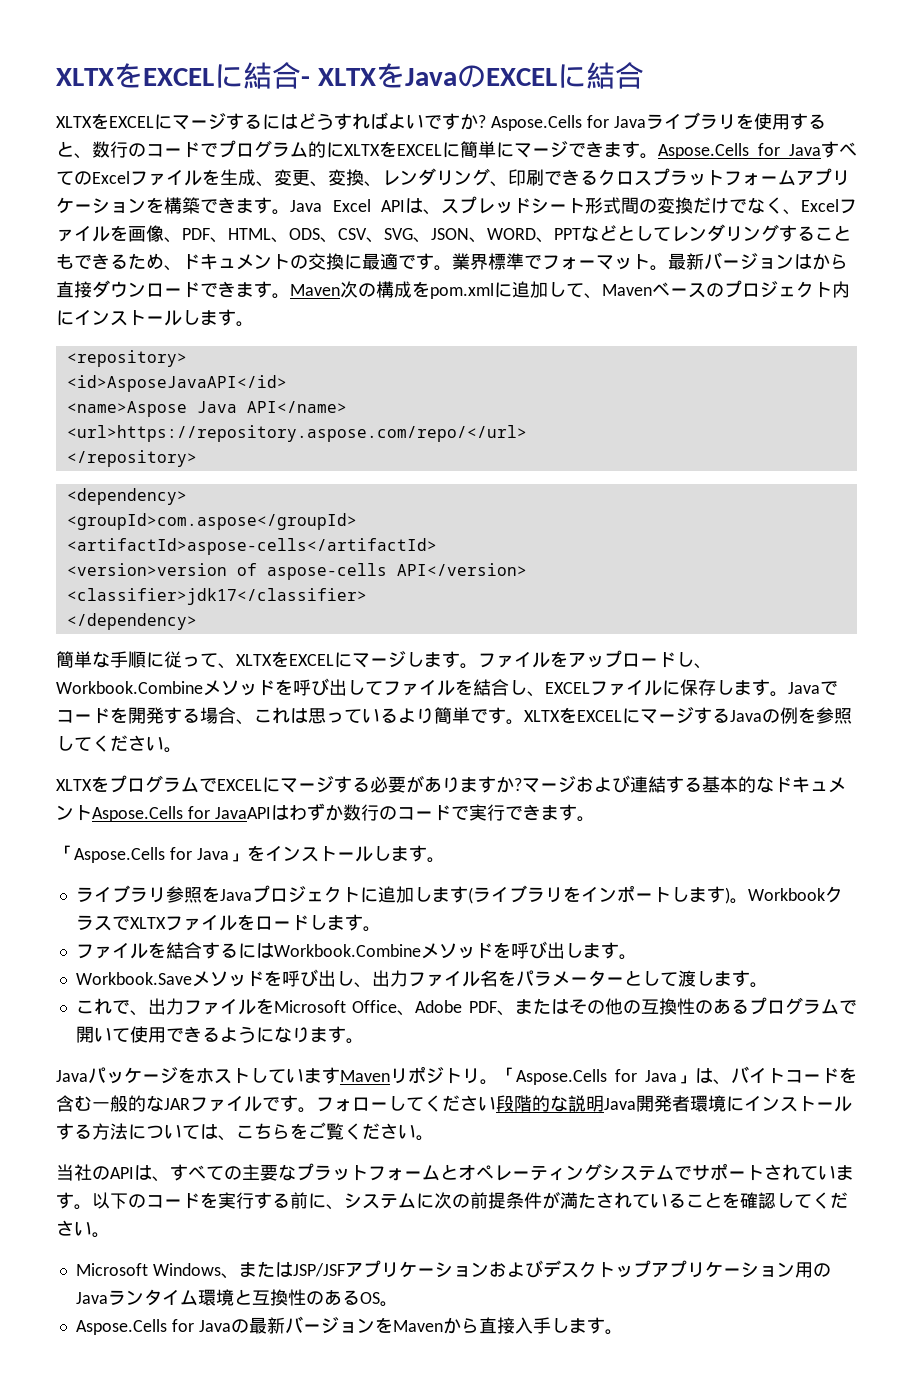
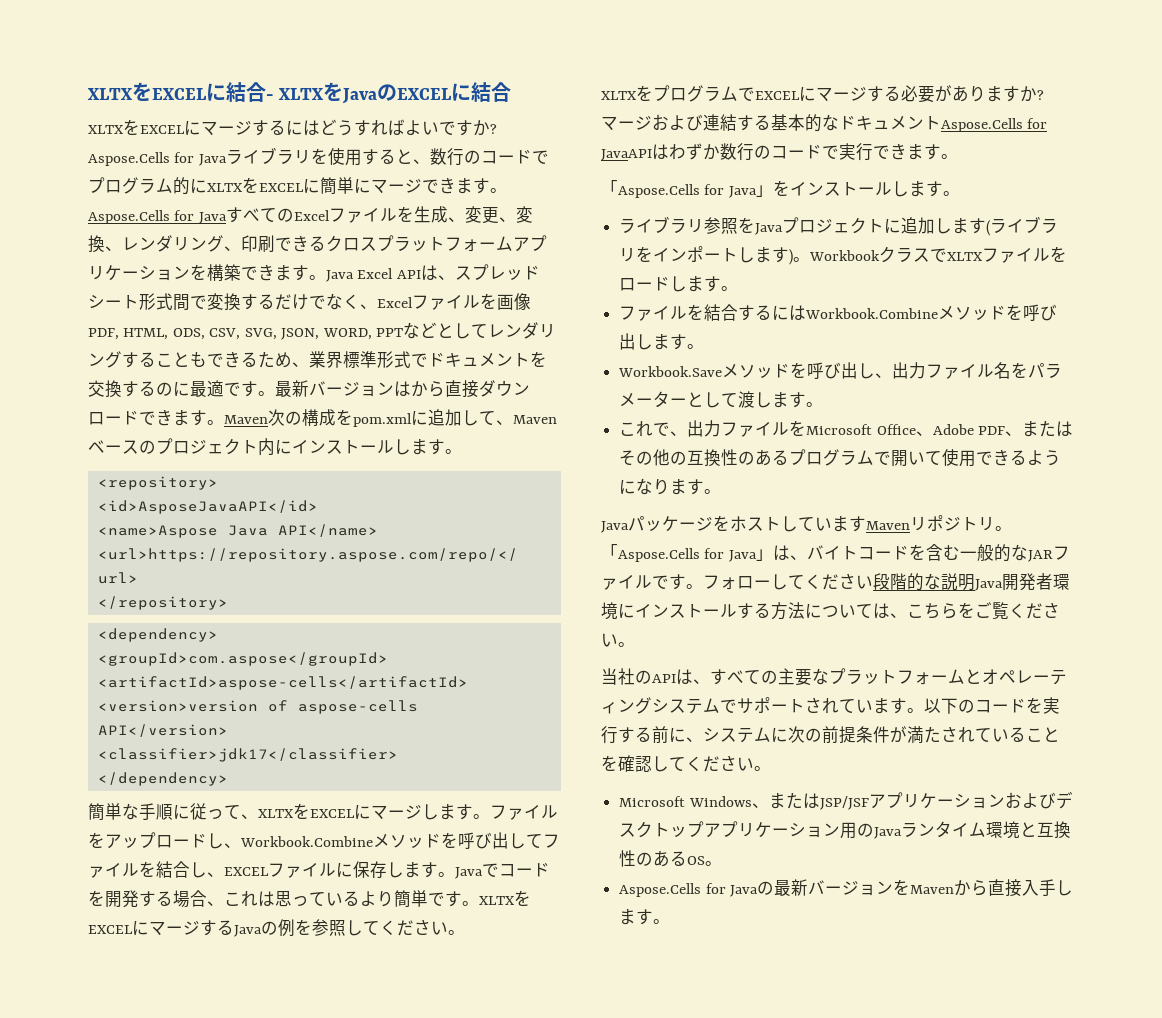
[639,197,693,214] の変換 -> [190,293,275,311] で変換する
[164,228,554,243] 、PDF、HTML、ODS、CSV、SVG、JSON、WORD、 -> [88,328,372,340] PDF, HTML, ODS, CSV, SVG, JSON, WORD,
[182,253,650,271] ドキュメントの交換に最適です。業界標準でフォーマット -> [309,351,547,368] [88,380,258,398] 業界標準形式でドキュメントを交換するのに最適です

